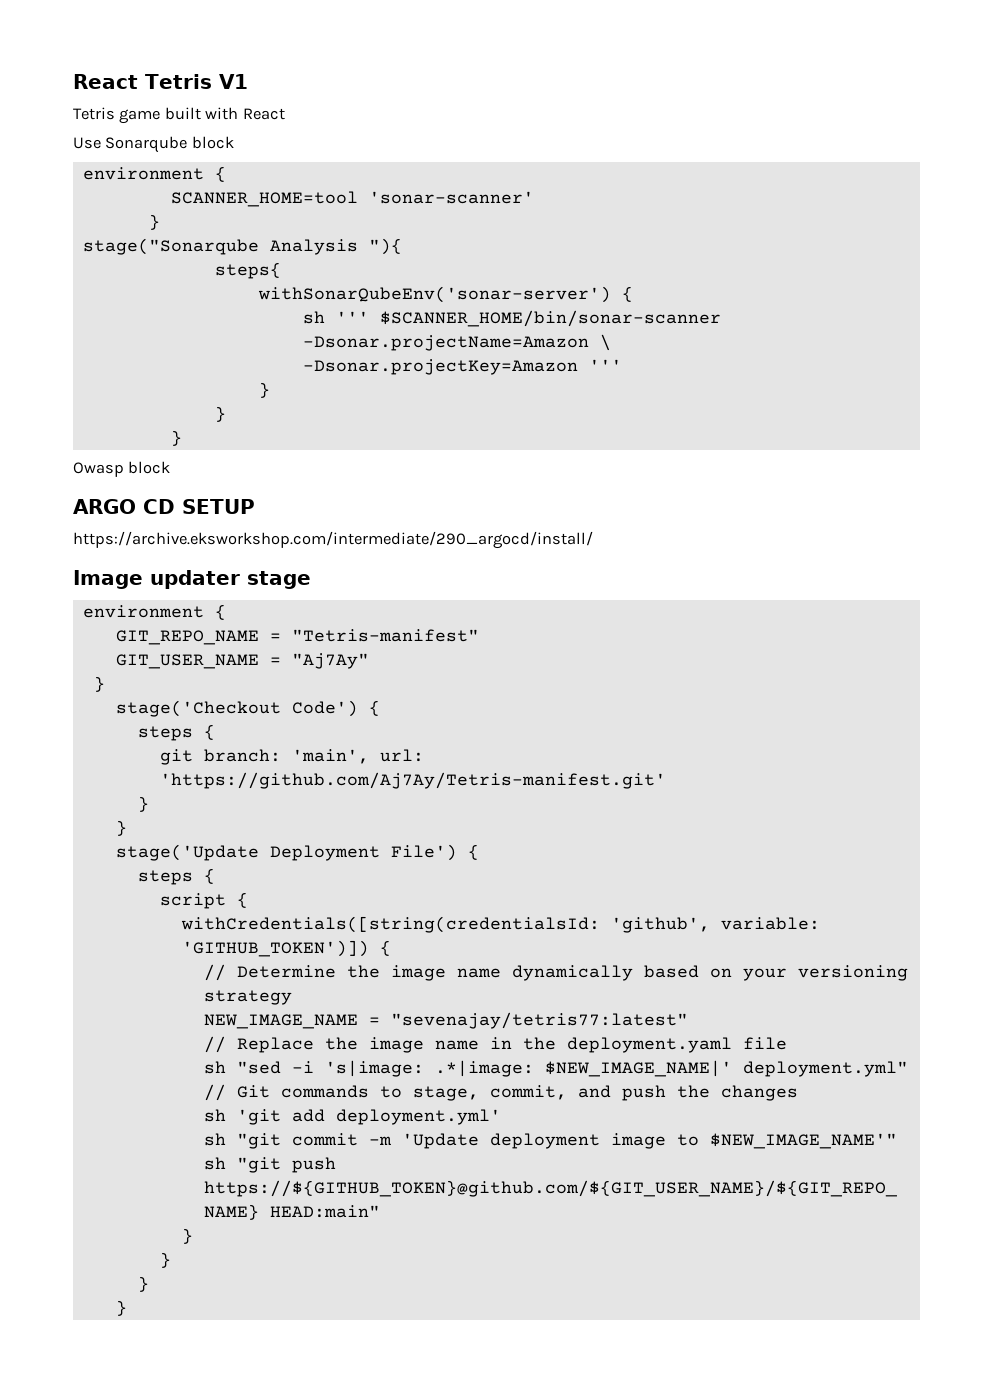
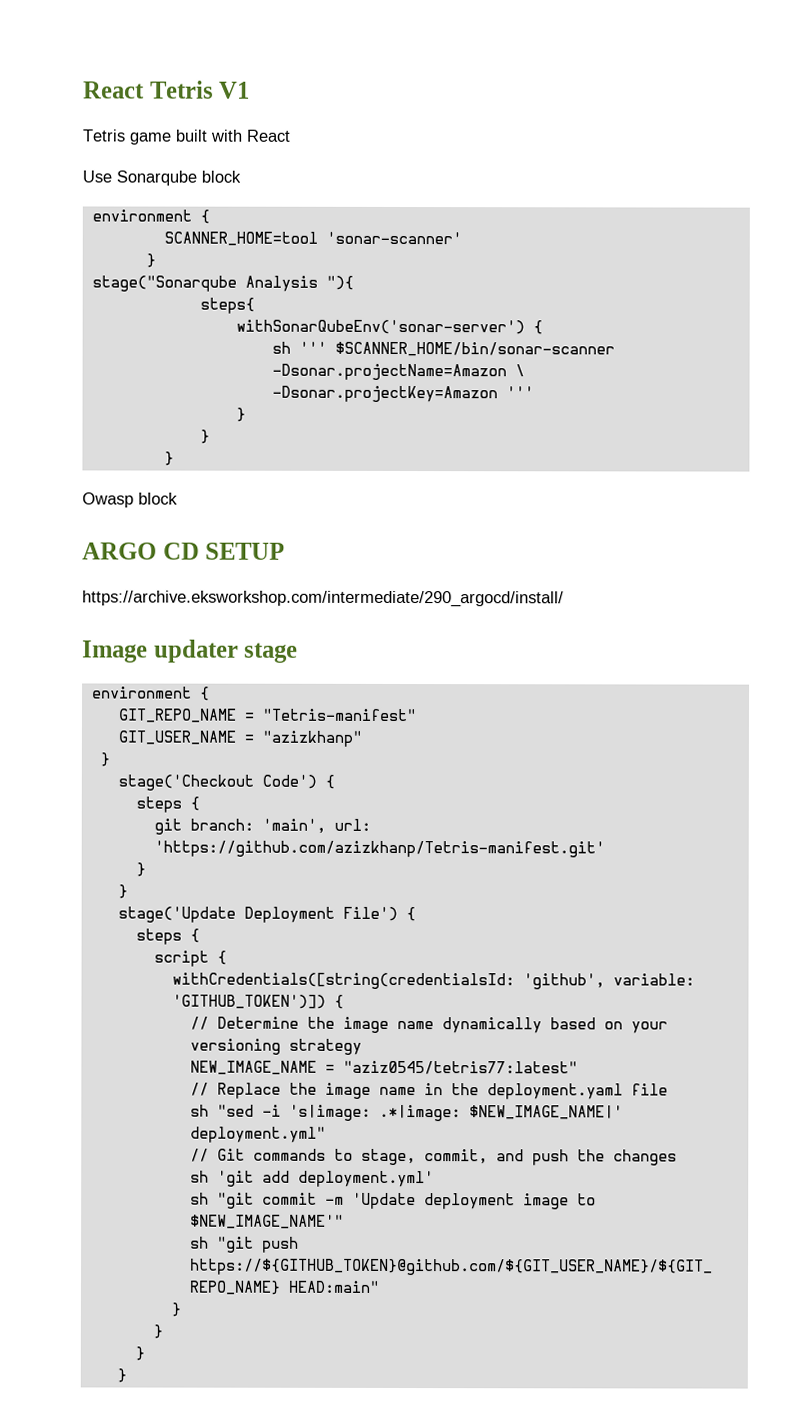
[291,653,369,669] "Aj7Ay" -> [261,730,362,747] "azizkhanp"
[159,772,666,789] 'https://github.com/Aj7Ay/Tetris-manifest.git' -> [153,840,605,858] 'https://github.com/azizkhanp/Tetris-manifest.git'
[390,1012,688,1029] "sevenajay/tetris77:latest" -> [342,1060,578,1075] "aziz0545/tetris77:latest"

